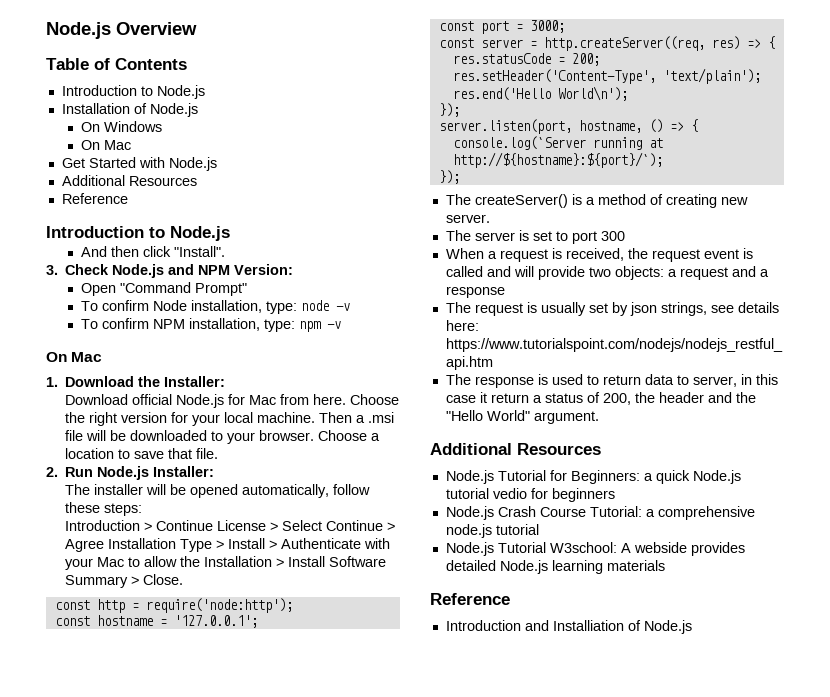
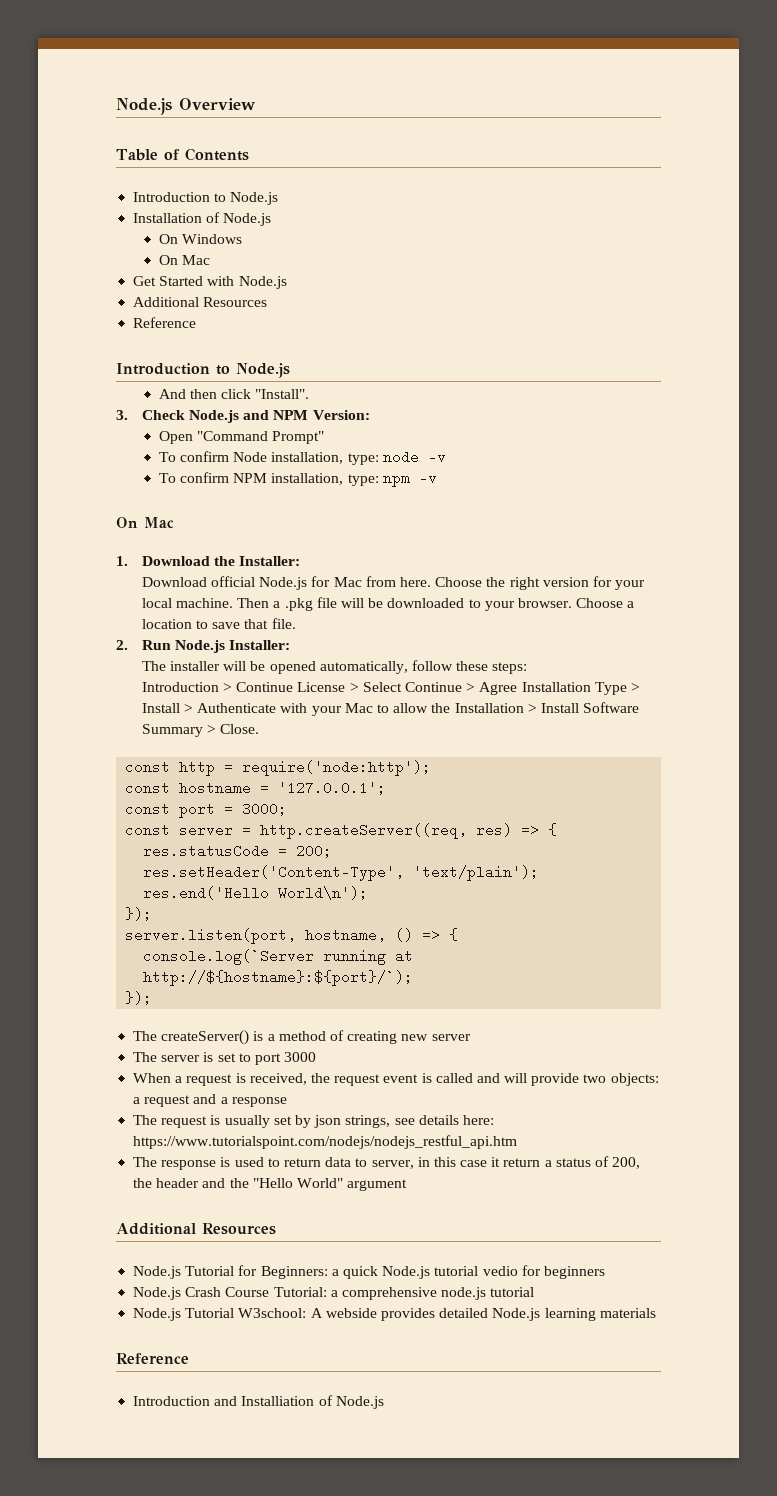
[368,412,395,423] .msi -> [284,598,313,611] .pkg
[445,214,490,223] server. -> [431,1034,471,1041] server
[600,231,625,241] 300 -> [284,1052,317,1062] 3000
[533,411,599,424] argument. -> [347,1179,408,1191] argument

